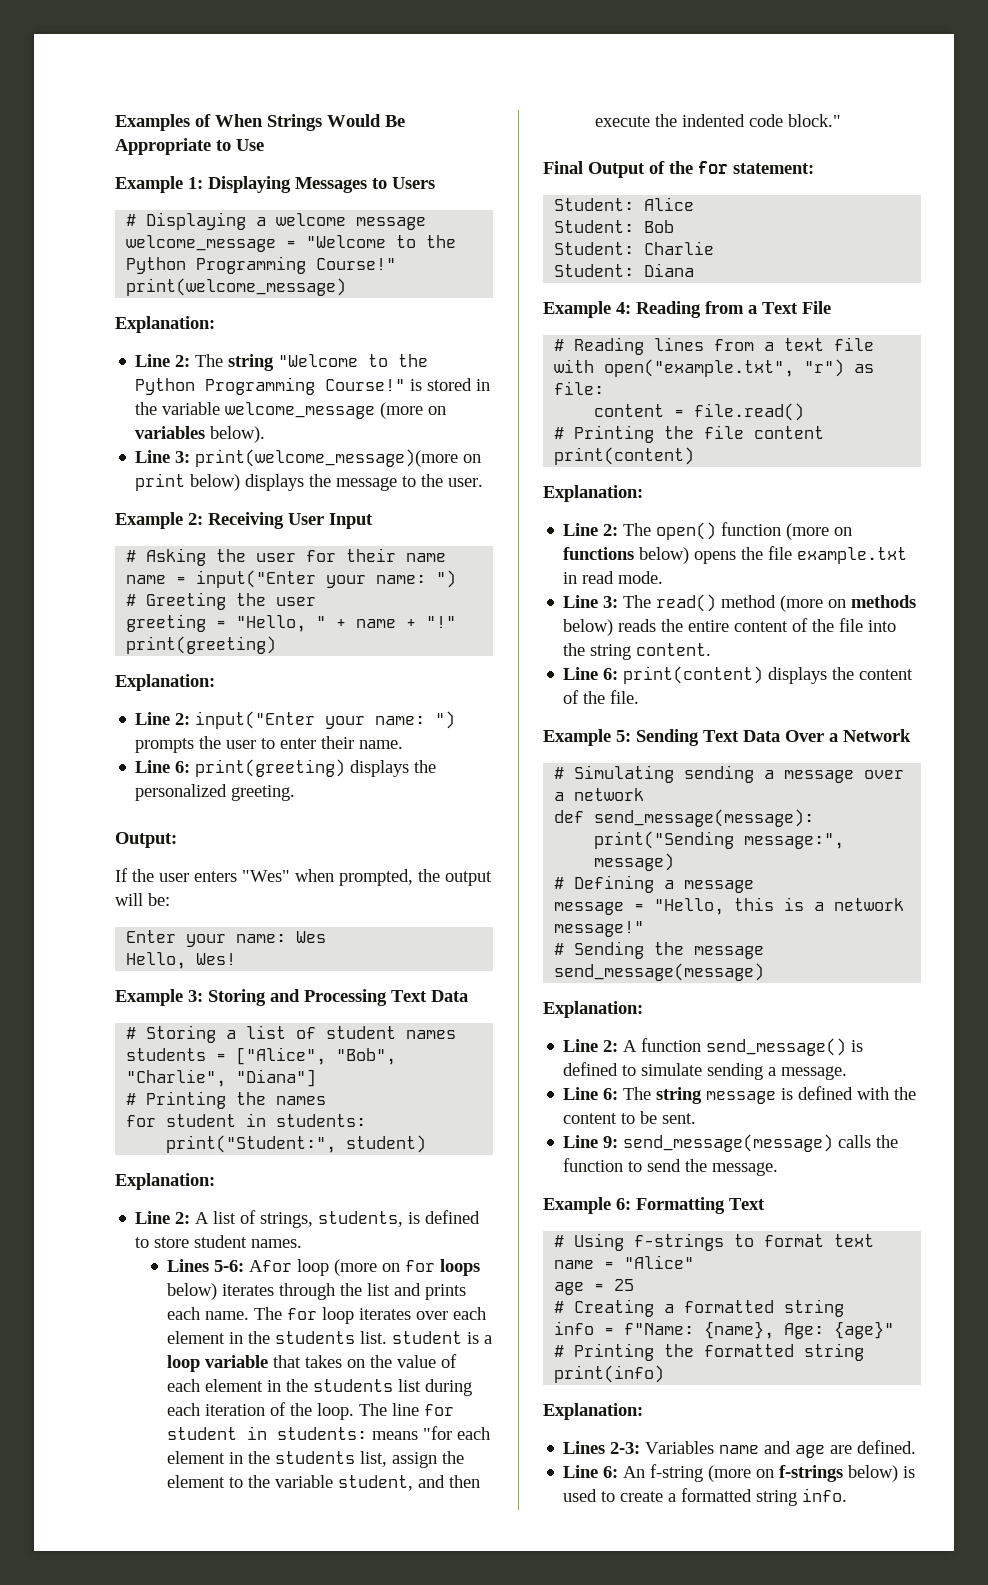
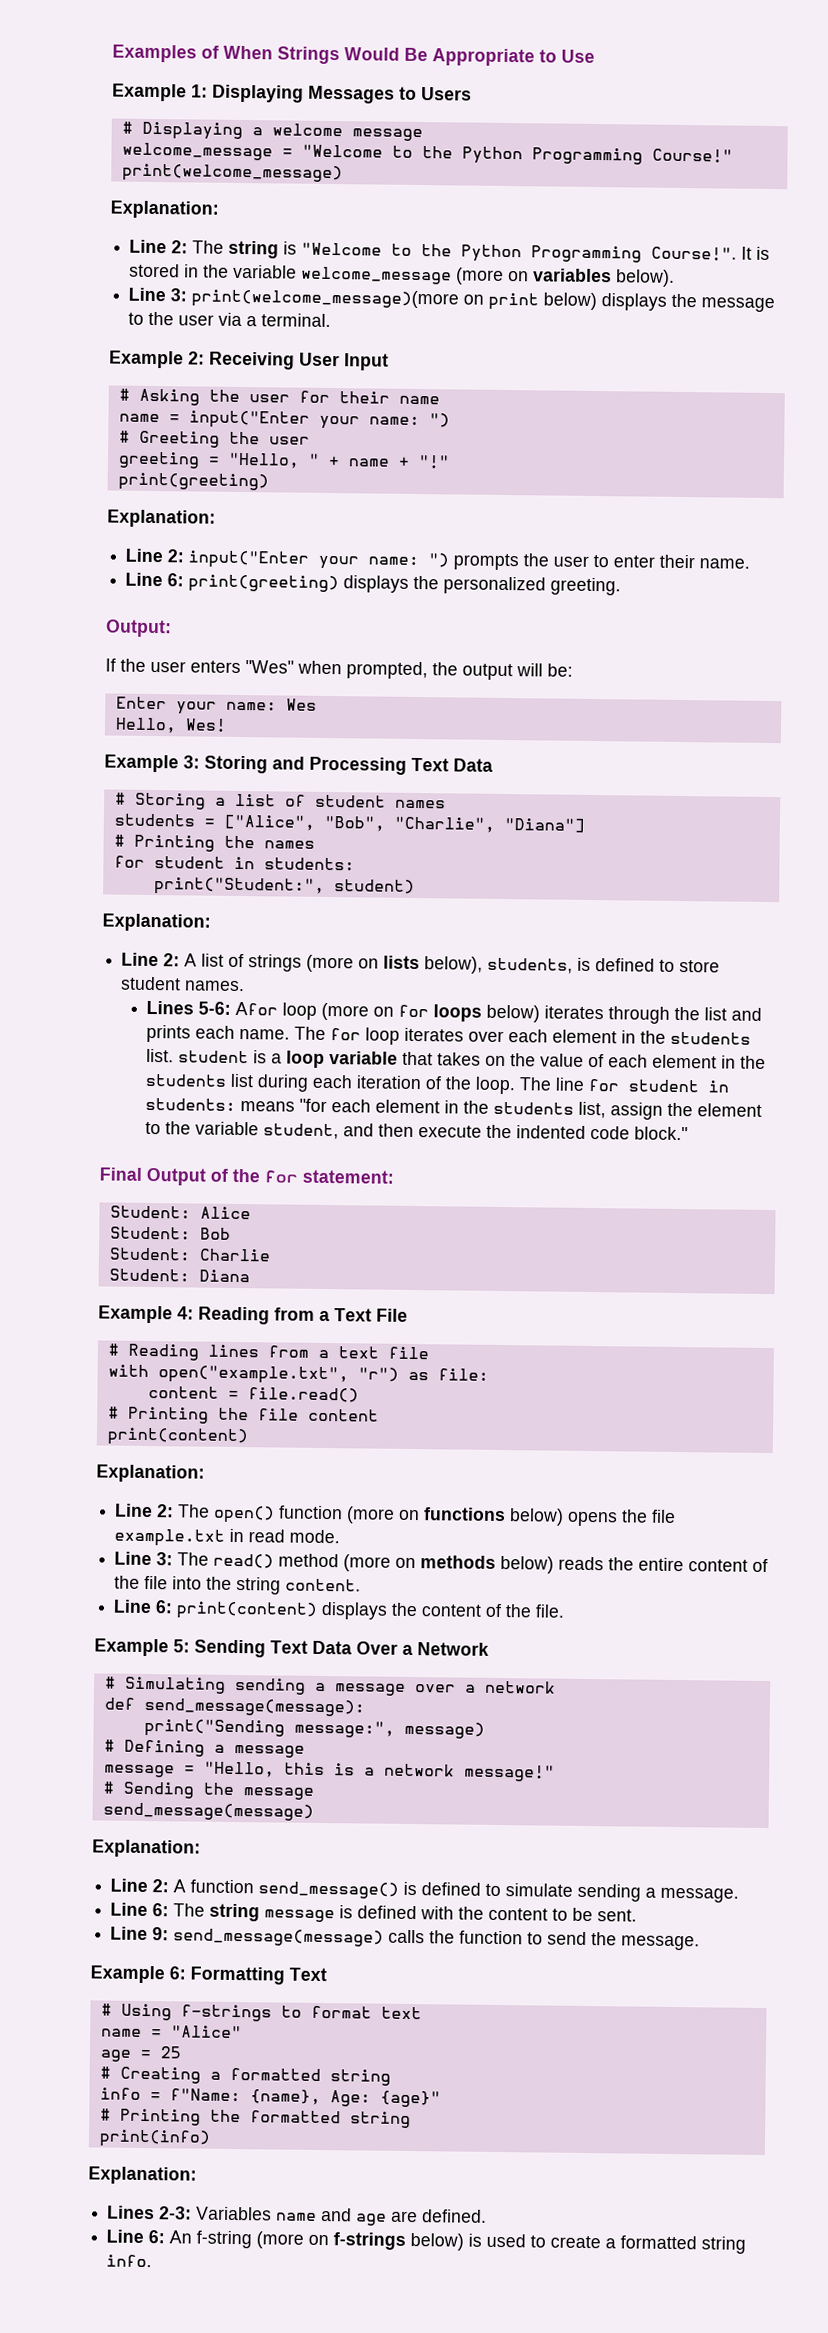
[278,354,429,367] [135,377,406,395] "Welcome to the Python Programming Course!" -> [283,241,753,263] is "Welcome to the Python Programming Course!". It
[448,478,484,487] user. -> [178,312,332,328] user via a terminal.
[260,1212,314,1228] strings, -> [248,954,484,974] strings (more on lists below),

